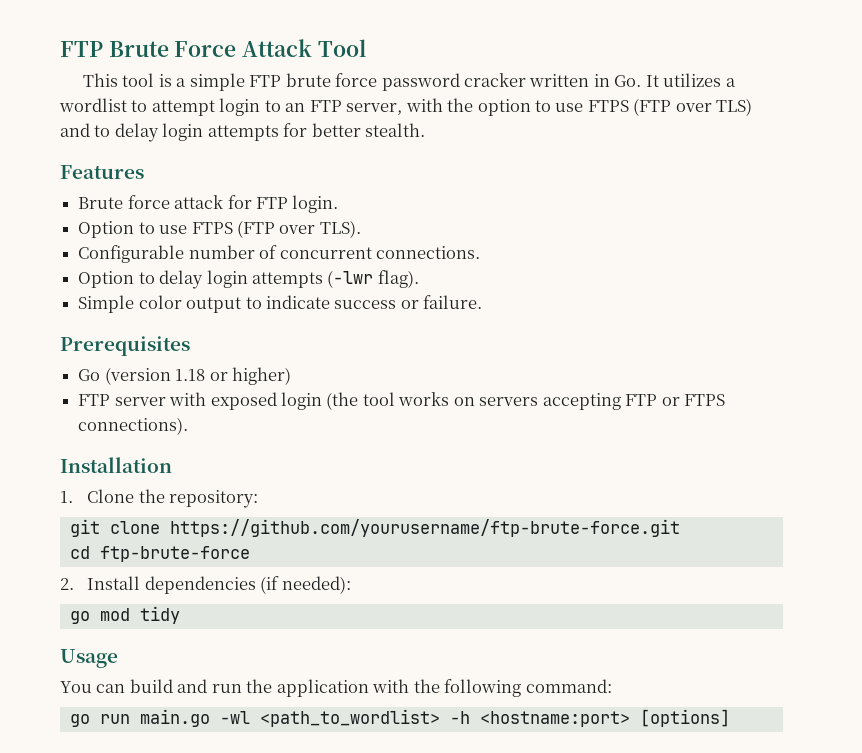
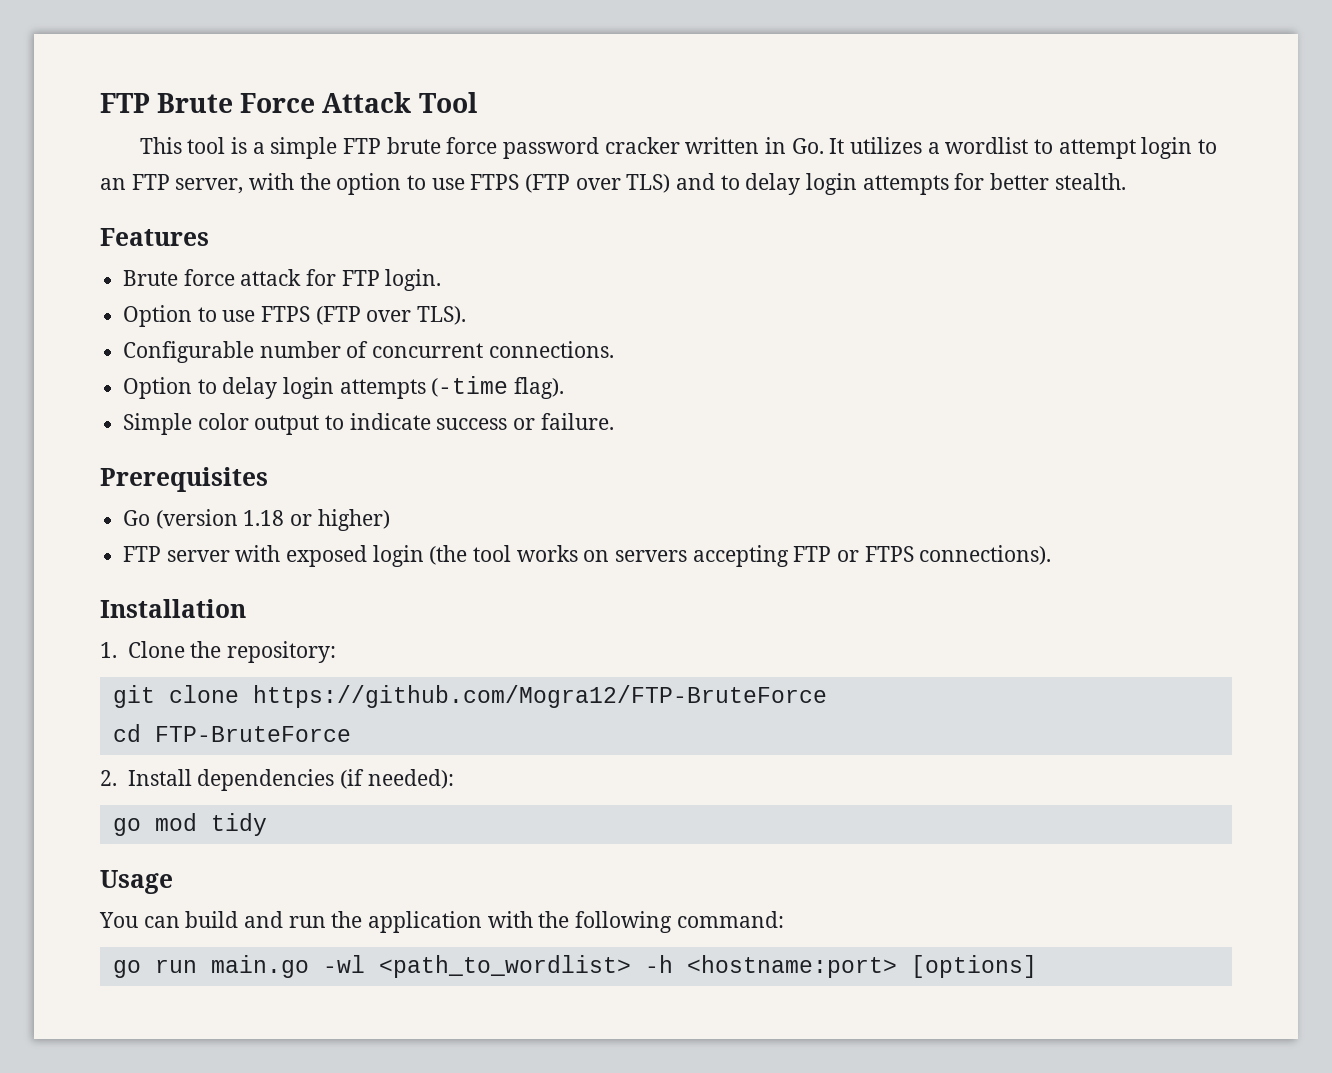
[327,270,374,288] (-lwr -> [431,376,509,397] (-time
[169,519,680,537] https://github.com/yourusername/ftp-brute-force.git -> [252,685,827,708] https://github.com/Mogra12/FTP-BruteForce
[99,546,250,562] ftp-brute-force -> [154,726,351,742] FTP-BruteForce

